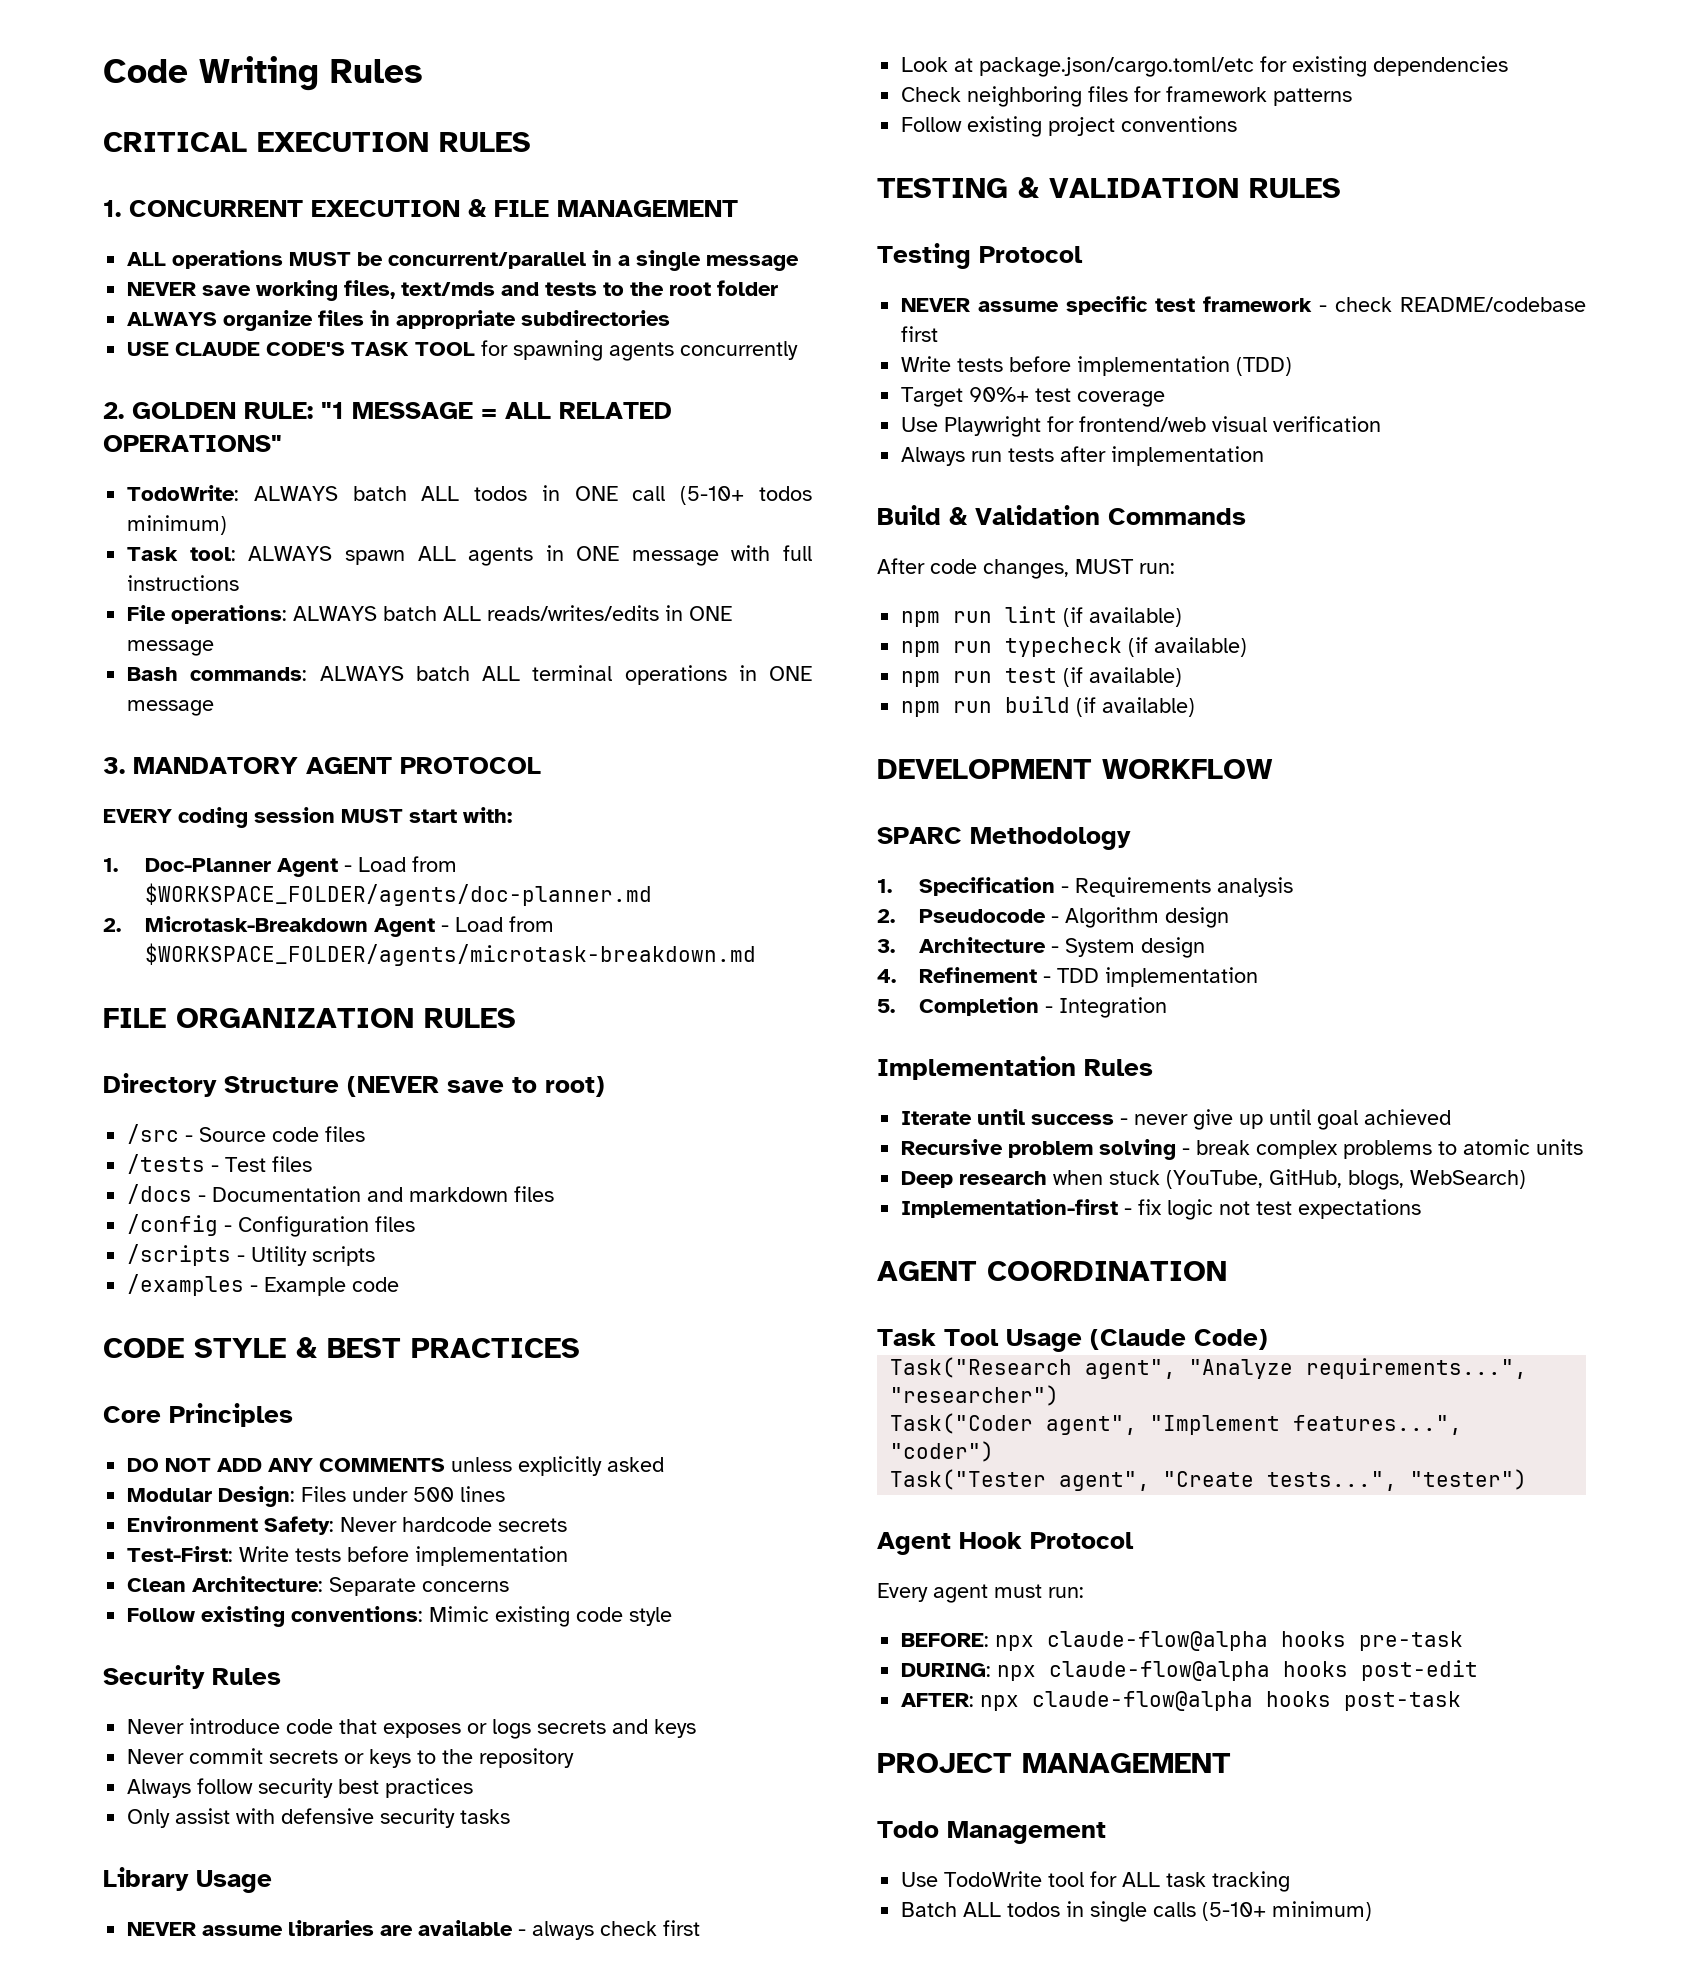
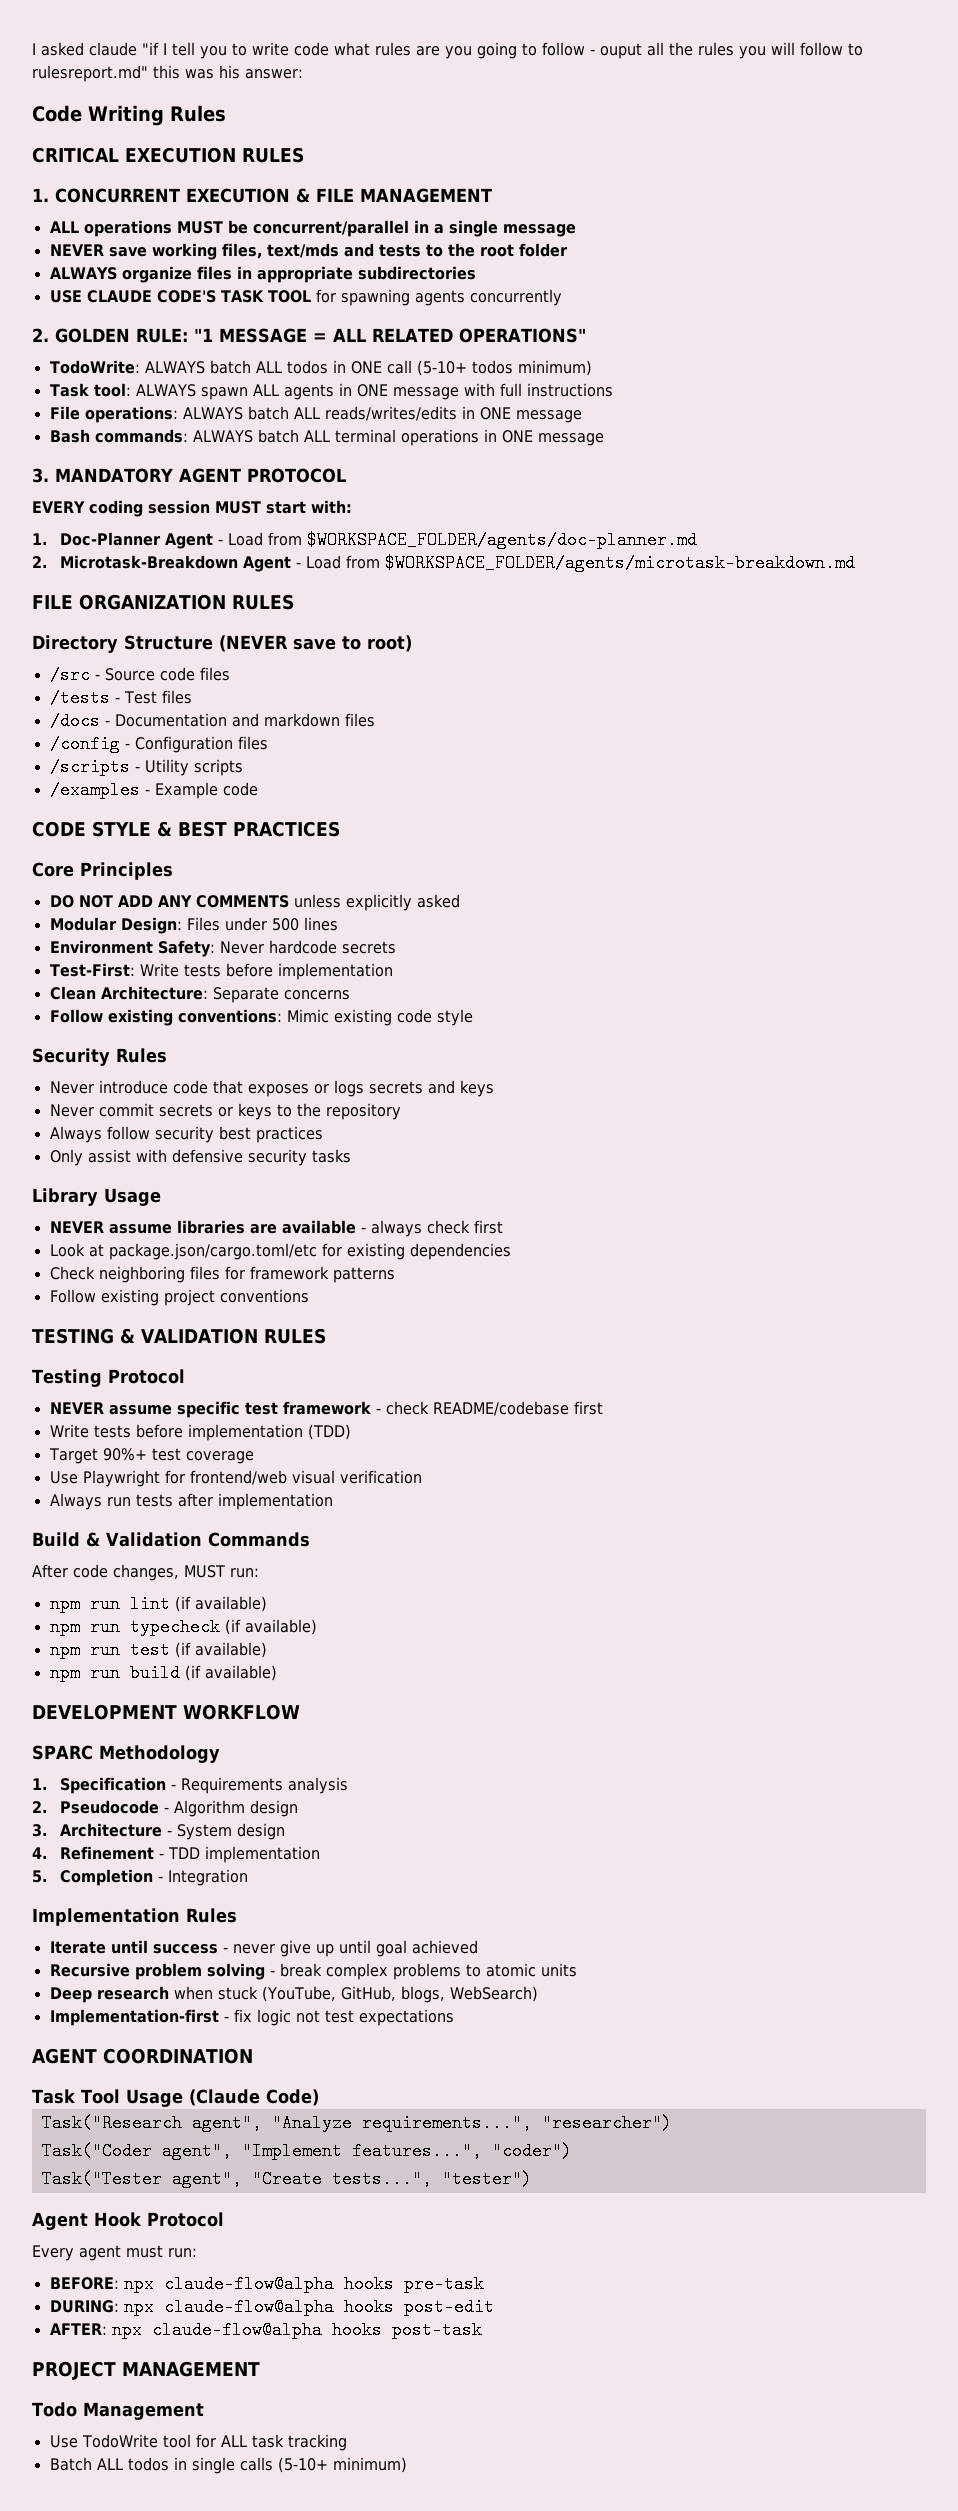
(103, 71) none -> [32,42,863,59] [32,65,303,82] I asked claude "if I tell you to write code what rules are you going to follow - ouput all the rules you will follow to rulesreport.md" this was his answer: //

